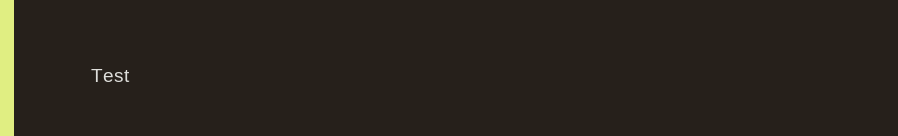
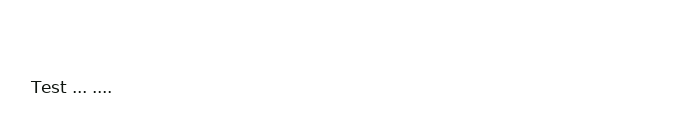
(130, 75) none -> [71,91,112,93] ... ....

